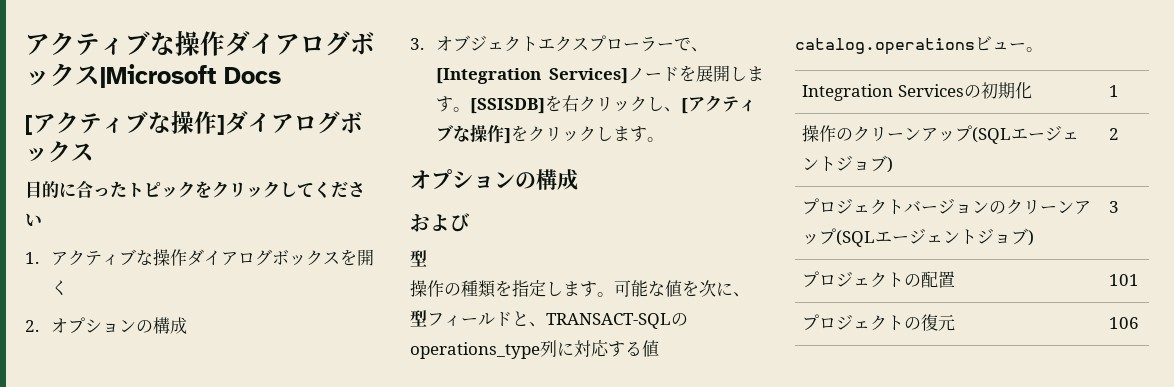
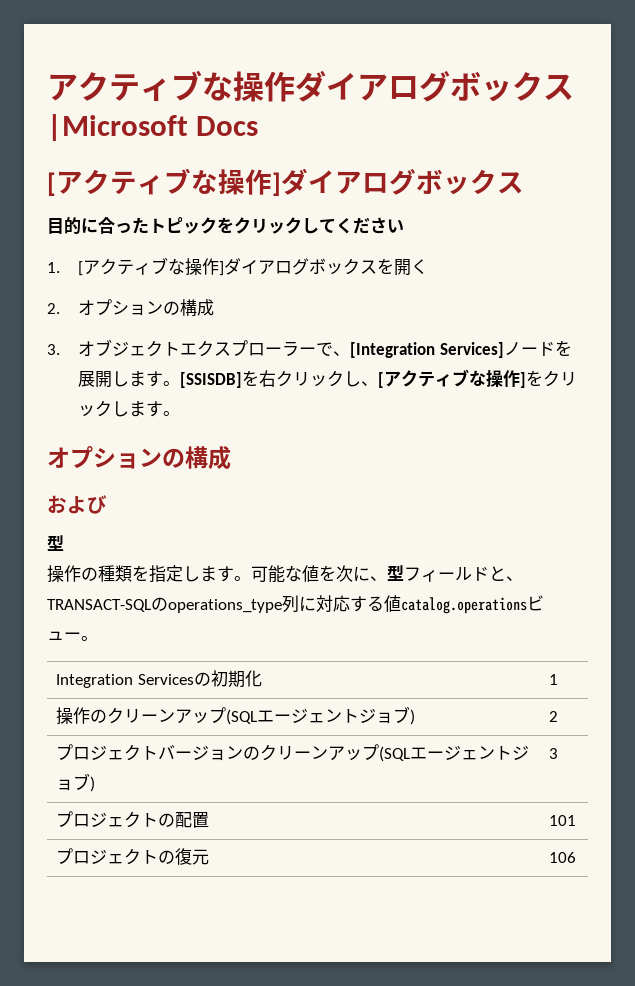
[51,249,188,266] アクティブな操作 -> [78,257,225,276] [アクティブな操作]

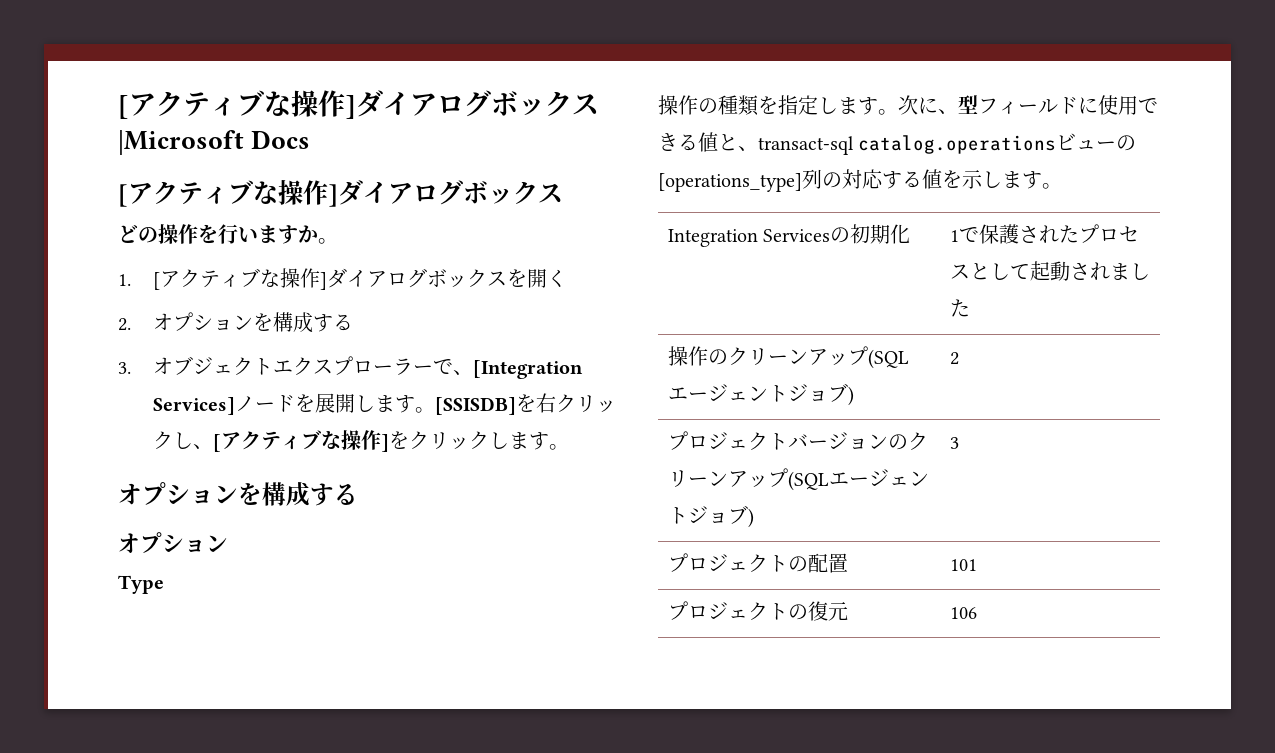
[47,70,295,102] アクティブな操作 -> [118,90,356,119] [アクティブな操作]
[47,217,387,234] 目的に合ったトピックをクリックしてくださ -> [118,224,238,244] どの操作を行
(404, 226) none -> [258,225,338,244] ますか。
[163,299,215,316] の構成 -> [252,312,353,333] を構成する
[162,446,231,470] [47,495,107,514] [47,535,64,551] の構成 // および // 型 -> [238,482,358,506] [118,532,228,553] [118,575,164,594] を構成する // オプション // Type
[251,565,336,583] 可能な値を -> (898, 112) none
[489,566,523,581] [47,595,544,614] [47,631,81,641] と、TRANSACT-SQLのoperations_type列に対応する値catalog.operationsビュー -> [1078,95,1158,115] [658,132,1137,155] [658,169,1042,192] に使用できる値と、transact-sql catalog.operationsビューの[operations_type]列の対応する値を示します
(559, 679) none -> [958,224,1139,244] [949,261,1150,281] [949,299,970,317] で保護されたプロセスとして起動されました

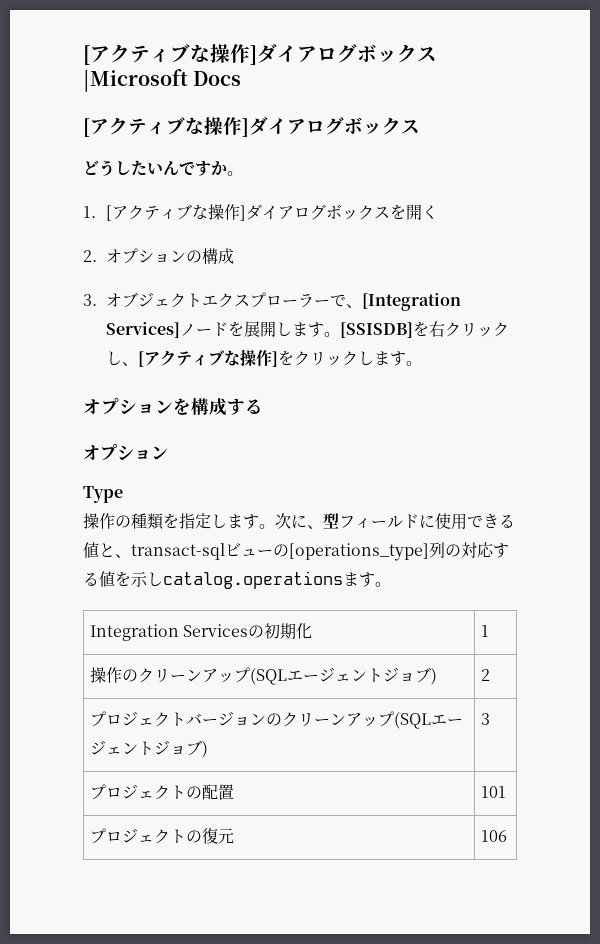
[138,224,278,244] の操作を行いま -> [99,160,195,176] うしたいんで
[252,312,353,333] を構成する -> [186,248,235,264] の構成
[858,135,1057,154] catalog.operations -> (225, 551) none
(1002, 179) none -> [163,571,343,589] catalog.operations
[958,224,1139,244] [949,261,1150,281] [949,299,970,317] で保護されたプロセスとして起動されました -> (490, 631) none

